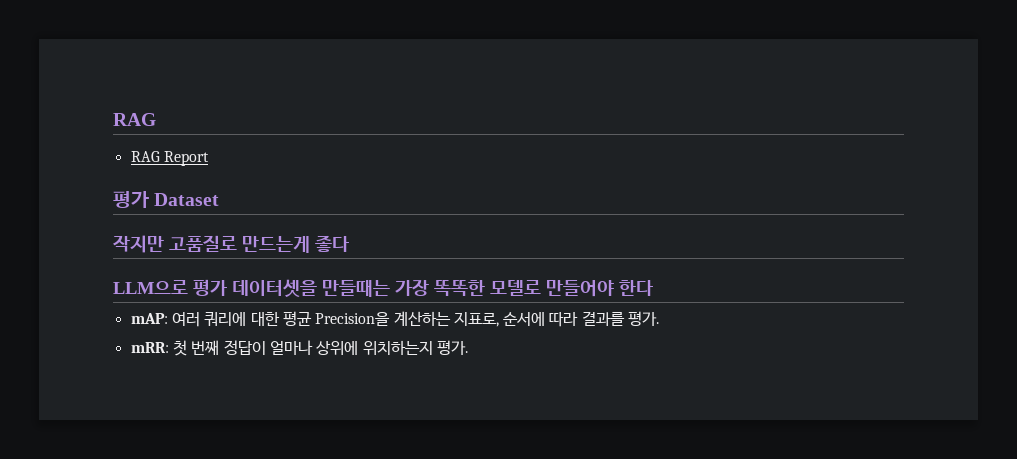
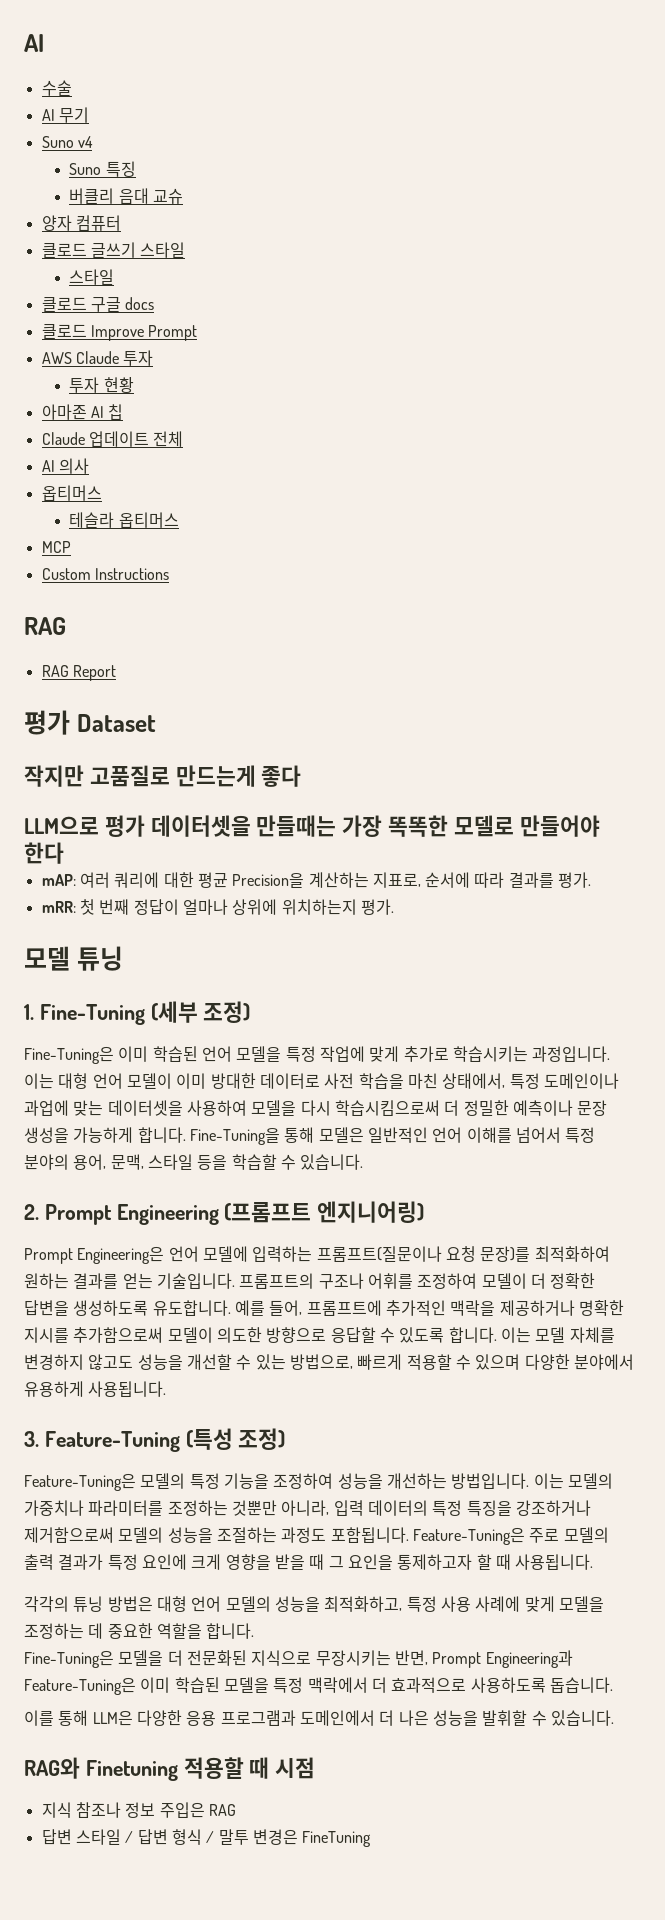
(113, 119) none -> [24,34,44,52] [41,80,72,96] [41,107,89,123] [41,136,93,148] [69,161,136,177] [69,188,183,204] [41,215,121,231] [41,242,186,258] [69,269,115,285] [41,297,155,312] [41,324,198,341] [41,350,154,366] [69,377,134,393] [41,404,124,420] [41,431,184,447] [41,458,89,474] [41,485,102,501] [69,512,179,528] [41,541,71,553] [41,568,169,580] AI // 수술 // AI 무기 // Suno v4 // Suno 특징 // 버클리 음대 교슈 // 양자 컴퓨터 // 클로드 글쓰기 스타일 // 스타일 // 클로드 구글 docs // 클로드 Improve Prompt // AWS Claude 투자 // 투자 현황 // 아마존 AI 칩 // Claude 업데이트 전체 // AI 의사 // 옵티머스 // 테슬라 옵티머스 // MCP // Custom Instructions //
(468, 347) none -> [24,946,123,971] [24,1001,251,1025] [24,1046,611,1064] [24,1073,619,1089] [24,1100,608,1116] [24,1127,596,1145] [24,1154,364,1170] [24,1201,425,1225] [24,1246,610,1264] [24,1273,596,1289] [24,1300,624,1316] [24,1327,615,1343] [24,1354,634,1370] [24,1381,167,1397] [24,1428,286,1452] [24,1473,613,1491] [24,1500,591,1516] [24,1527,609,1545] [24,1554,594,1570] [24,1596,604,1612] [24,1623,255,1639] [24,1650,573,1668] [24,1677,613,1695] [24,1710,614,1726] [24,1757,316,1781] [41,1802,236,1818] [41,1829,372,1847] // 모델 튜닝 // 1. Fine-Tuning (세부 조정) // Fine-Tuning은 이미 학습된 언어 모델을 특정 작업에 맞게 추가로 학습시키는 과정입니다. 이는 대형 언어 모델이 이미 방대한 데이터로 사전 학습을 마친 상태에서, 특정 도메인이나 과업에 맞는 데이터셋을 사용하여 모델을 다시 학습시킴으로써 더 정밀한 예측이나 문장 생성을 가능하게 합니다. Fine-Tuning을 통해 모델은 일반적인 언어 이해를 넘어서 특정 분야의 용어, 문맥, 스타일 등을 학습할 수 있습니다. // 2. Prompt Engineering (프롬프트 엔지니어링) // Prompt Engineering은 언어 모델에 입력하는 프롬프트(질문이나 요청 문장)를 최적화하여 원하는 결과를 얻는 기술입니다. 프롬프트의 구조나 어휘를 조정하여 모델이 더 정확한 답변을 생성하도록 유도합니다. 예를 들어, 프롬프트에 추가적인 맥락을 제공하거나 명확한 지시를 추가함으로써 모델이 의도한 방향으로 응답할 수 있도록 합니다. 이는 모델 자체를 변경하지 않고도 성능을 개선할 수 있는 방법으로, 빠르게 적용할 수 있으며 다양한 분야에서 유용하게 사용됩니다. // 3. Feature-Tuning (특성 조정) // Feature-Tuning은 모델의 특정 기능을 조정하여 성능을 개선하는 방법입니다. 이는 모델의 가중치나 파라미터를 조정하는 것뿐만 아니라, 입력 데이터의 특정 특징을 강조하거나 제거함으로써 모델의 성능을 조절하는 과정도 포함됩니다. Feature-Tuning은 주로 모델의 출력 결과가 특정 요인에 크게 영향을 받을 때 그 요인을 통제하고자 할 때 사용됩니다. // 각각의 튜닝 방법은 대형 언어 모델의 성능을 최적화하고, 특정 사용 사례에 맞게 모델을 조정하는 데 중요한 역할을 합니다. // Fine-Tuning은 모델을 더 전문화된 지식으로 무장시키는 반면, Prompt Engineering과 Feature-Tuning은 이미 학습된 모델을 특정 맥락에서 더 효과적으로 사용하도록 돕습니다. // 이를 통해 LLM은 다양한 응용 프로그램과 도메인에서 더 나은 성능을 발휘할 수 있습니다. // RAG와 Finetuning 적용할 때 시점 // 지식 참조나 정보 주입은 RAG // 답변 스타일 / 답변 형식 / 말투 변경은 FineTuning

